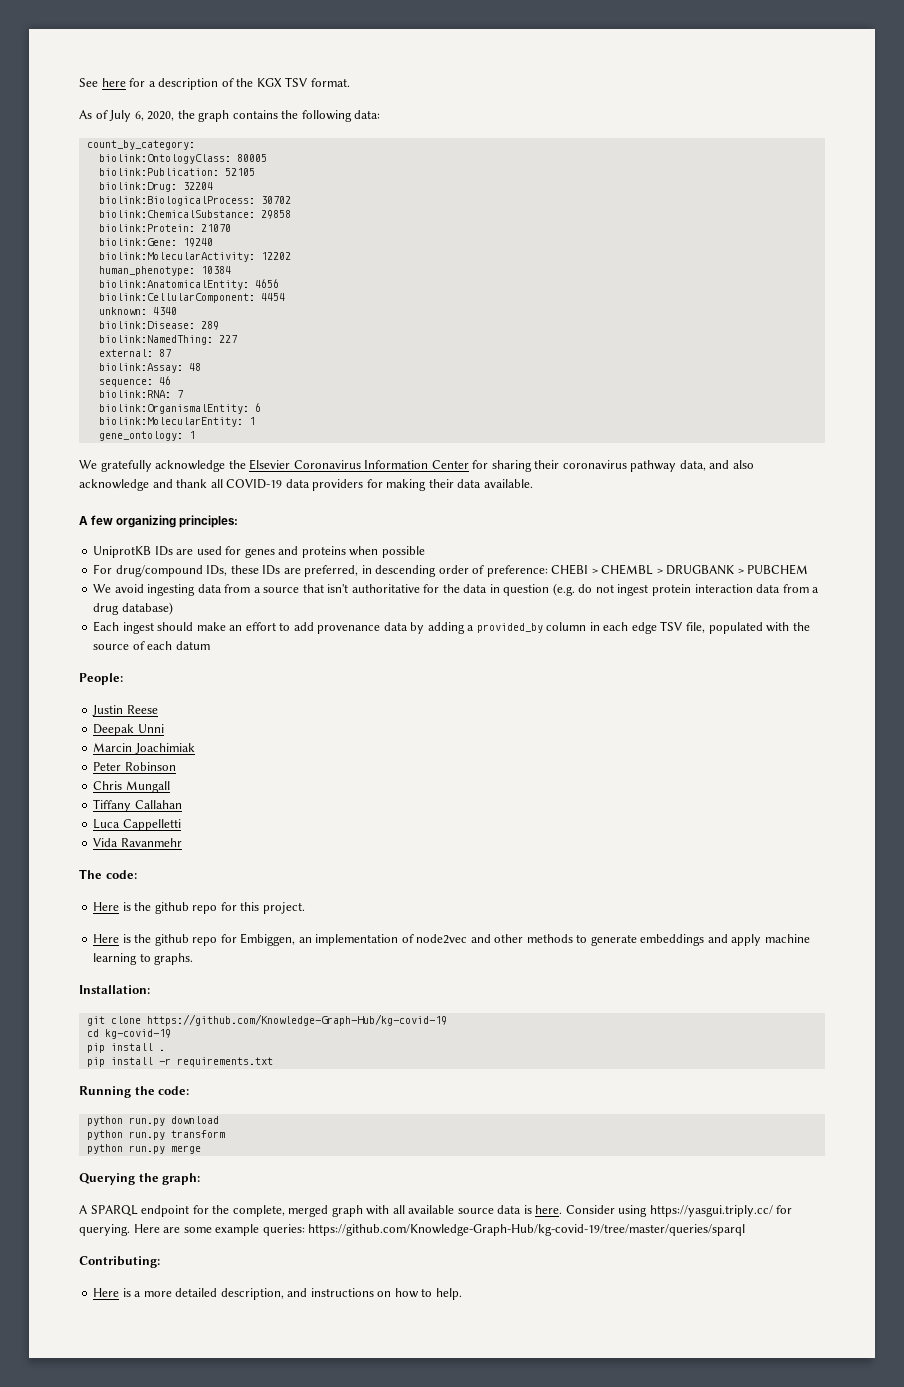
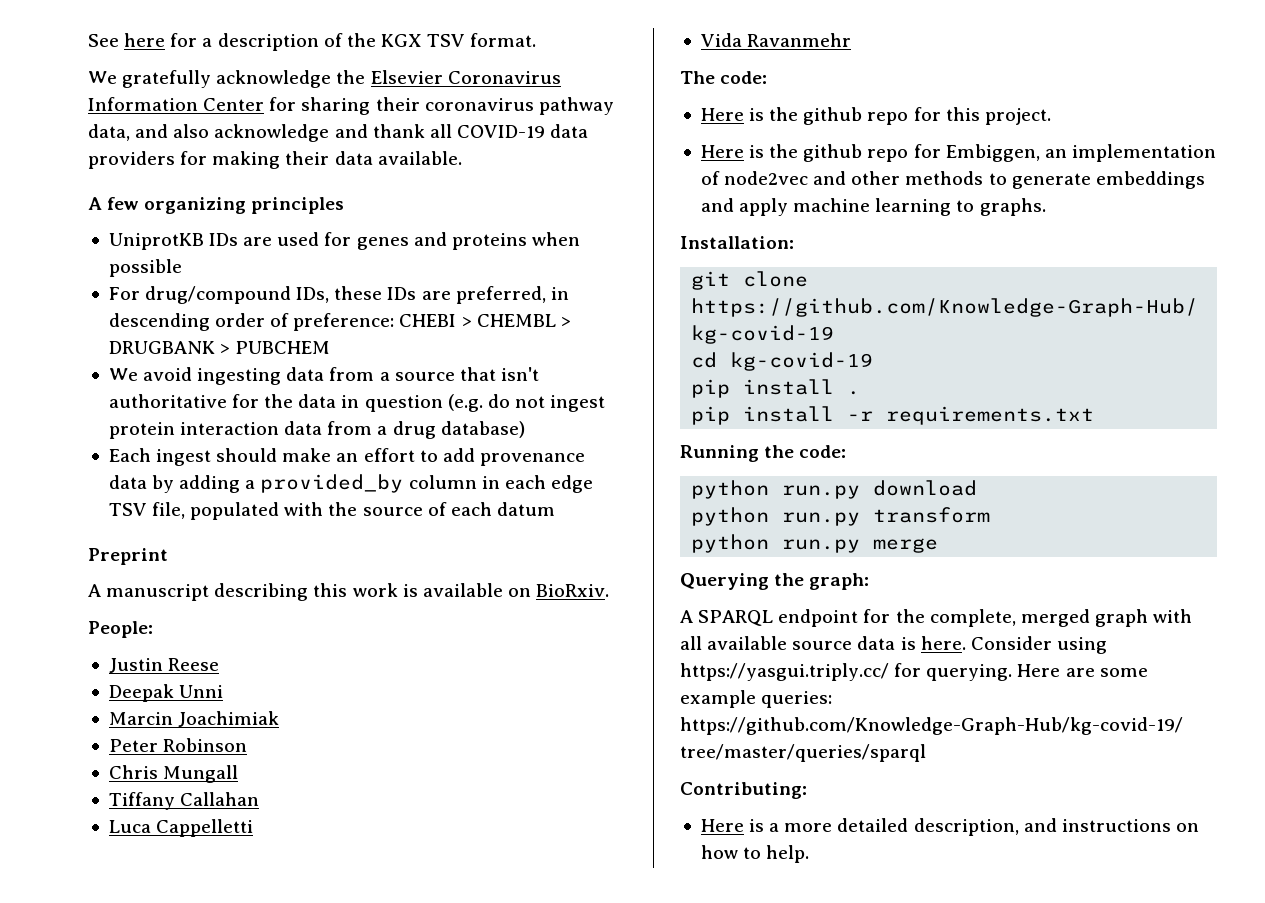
[79,110,381,122] [86,140,195,150] [98,154,267,164] [98,168,255,176] [98,182,213,192] [98,196,291,206] [98,210,291,219] [98,224,231,232] [98,238,213,247] [98,252,291,262] [98,266,231,276] [98,279,279,290] [98,293,285,303] [98,307,177,315] [98,321,219,330] [98,335,237,345] [98,349,171,357] [98,363,201,373] [98,376,171,387] [98,390,183,398] [98,403,261,414] [98,417,255,427] [98,431,195,441] // As of July 6, 2020, the graph contains the following data: // count_by_category: // biolink:OntologyClass: 80005 // biolink:Publication: 52105 // biolink:Drug: 32204 // biolink:BiologicalProcess: 30702 // biolink:ChemicalSubstance: 29858 // biolink:Protein: 21070 // biolink:Gene: 19240 // biolink:MolecularActivity: 12202 // human_phenotype: 10384 // biolink:AnatomicalEntity: 4656 // biolink:CellularComponent: 4454 // unknown: 4340 // biolink:Disease: 289 // biolink:NamedThing: 227 // external: 87 // biolink:Assay: 48 // sequence: 46 // biolink:RNA: 7 // biolink:OrganismalEntity: 6 // biolink:MolecularEntity: 1 // gene_ontology: 1 -> (537, 40) none
[179,515,239,528] principles: -> [251,197,345,214] principles
(210, 645) none -> [88,548,168,565] [88,583,610,601] // Preprint // A manuscript describing this work is available on BioRxiv.

